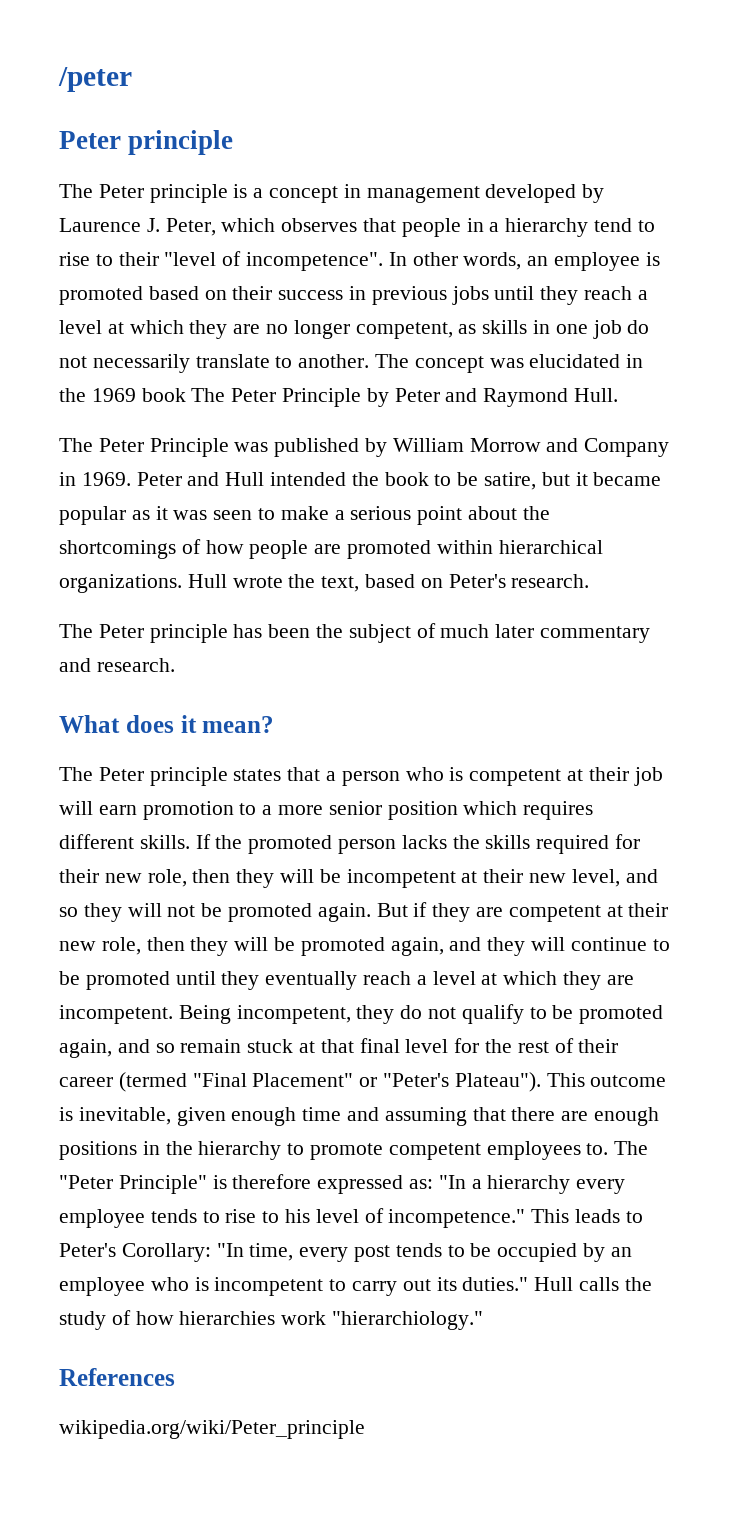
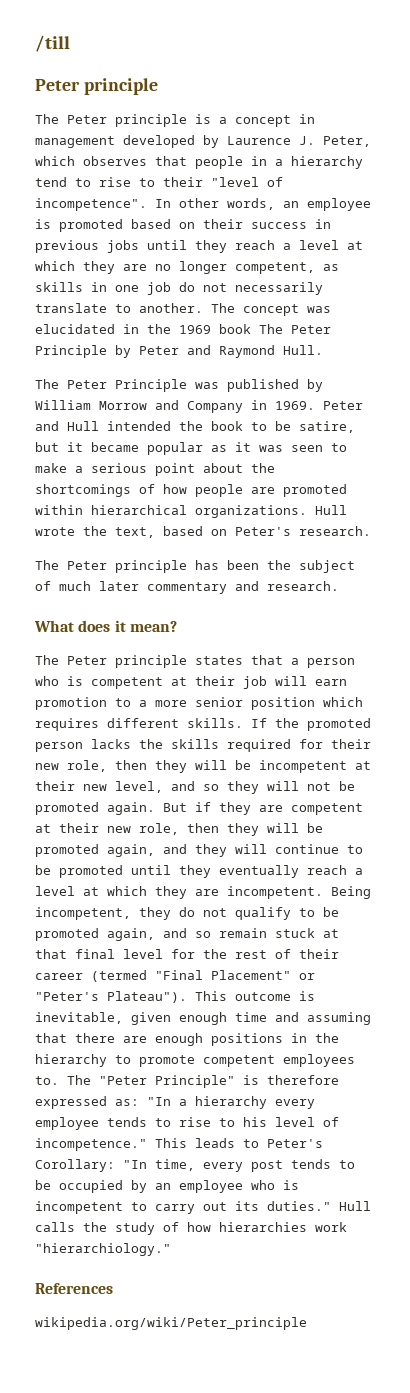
[58,67,132,92] /peter -> [35,35,70,52] /till

